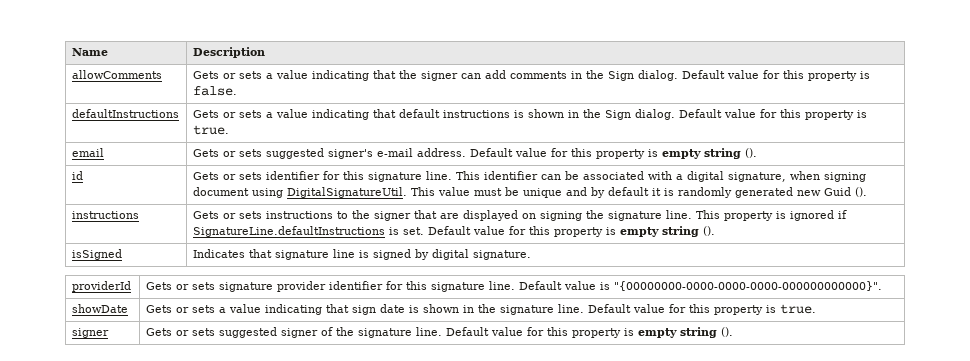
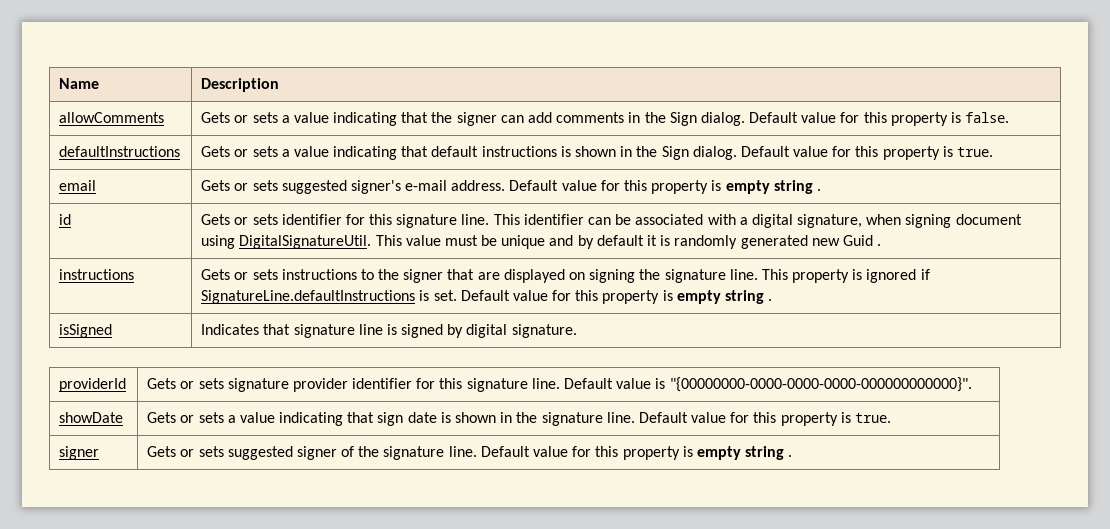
[744,148,757,158] (). -> [816,189,821,191] .
[854,187,867,197] (). -> [877,244,882,246] .
[702,226,715,236] (). -> [768,299,773,301] .
[720,327,733,337] (). -> [788,455,793,457] .

